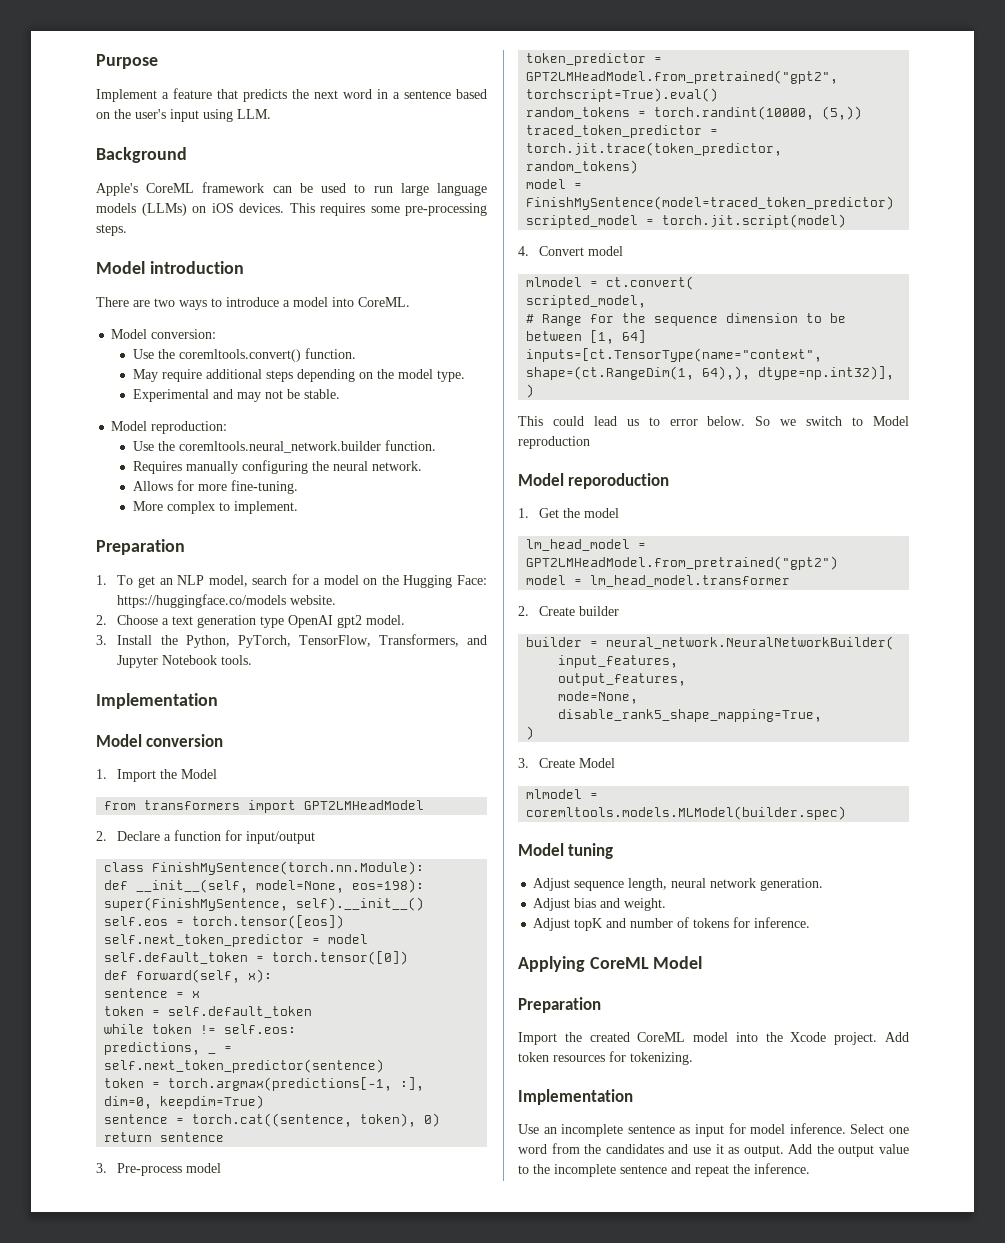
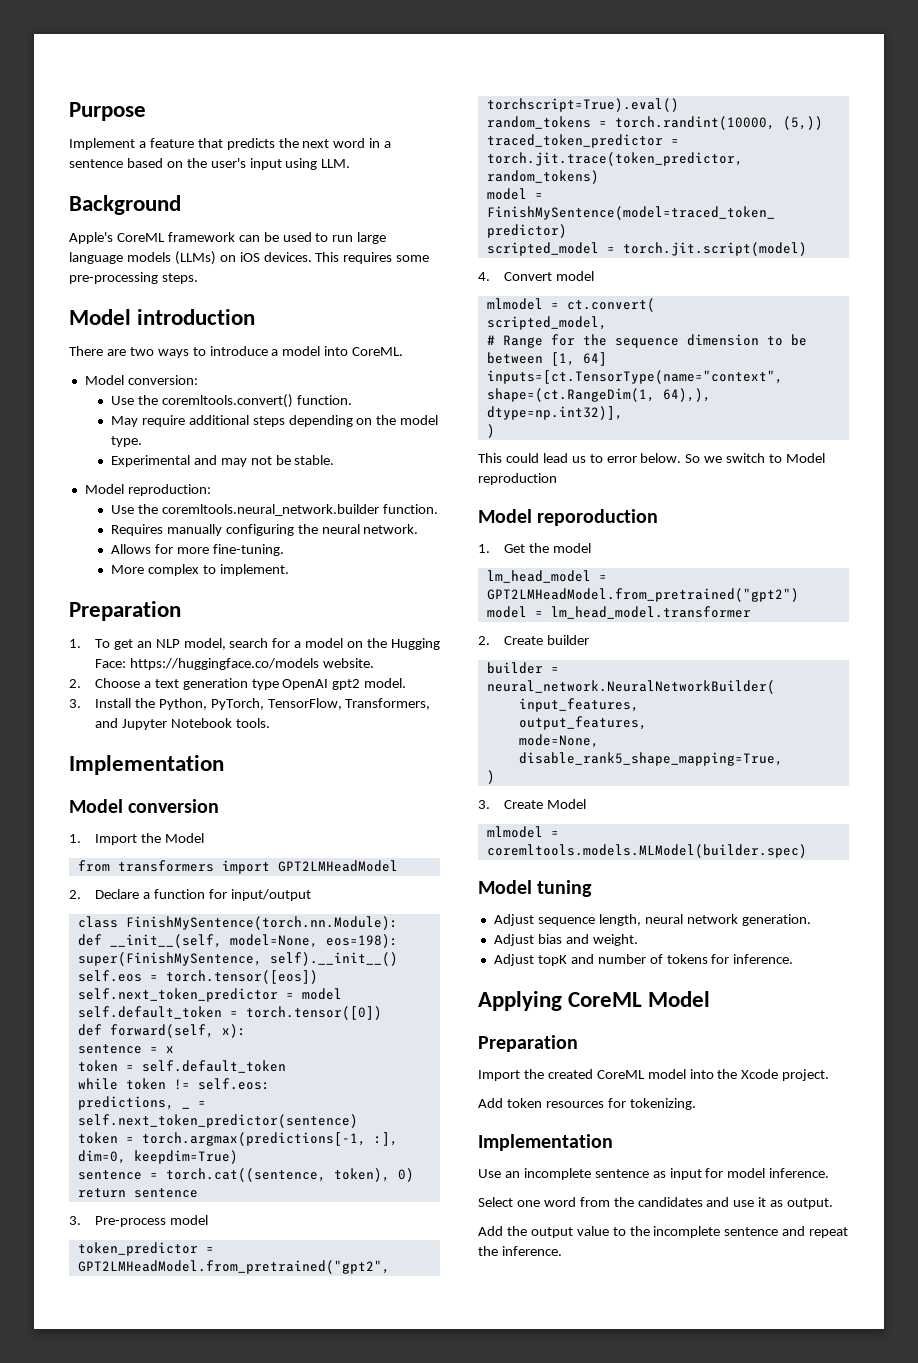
(878, 1038) none -> (830, 1075) //
(846, 1128) none -> (830, 1173) //
(784, 1151) none -> (834, 1203) //

